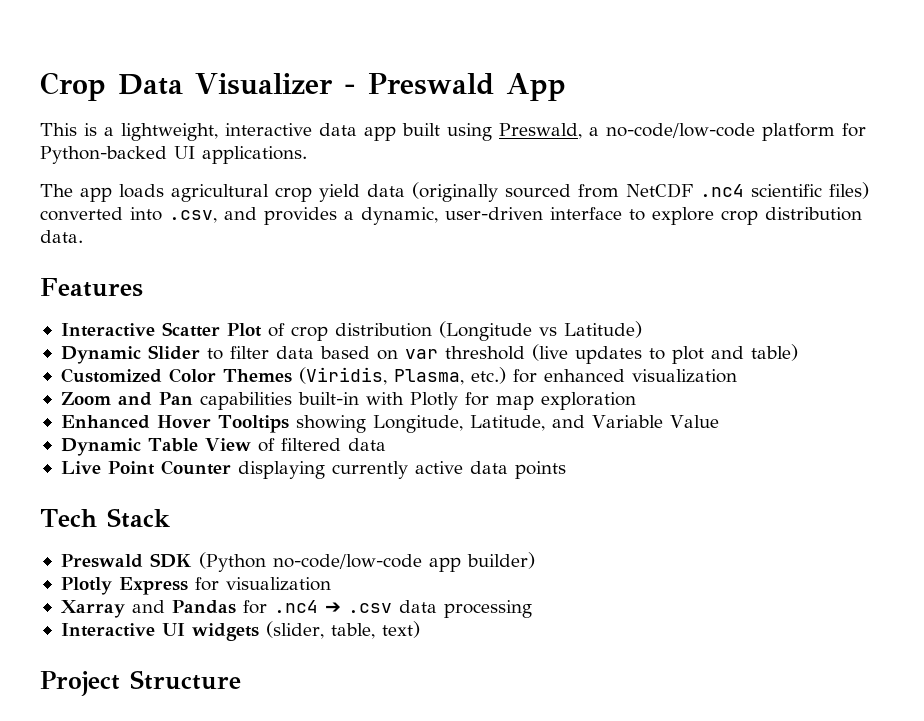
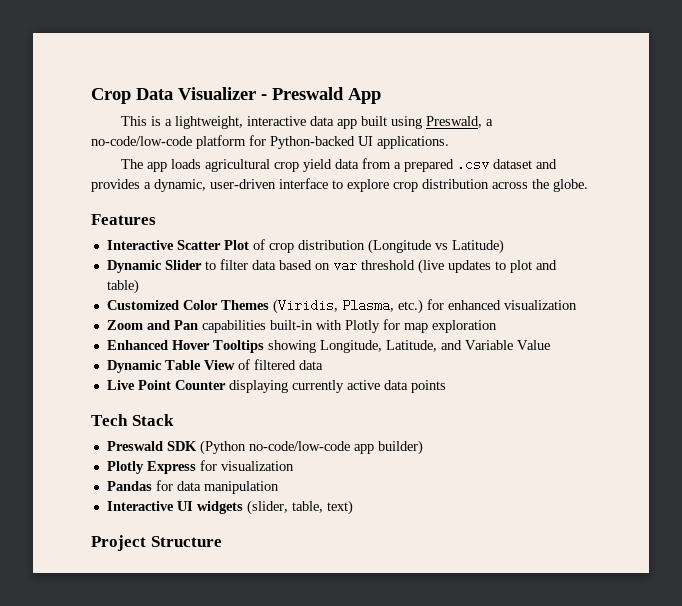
[412,182,869,202] [40,207,217,223] (originally sourced from NetCDF .nc4 scientific files) converted into .csv, -> [361,158,532,172] from a prepared .csv dataset
[40,230,83,243] data. -> [492,179,588,192] across the globe.
[60,600,532,618] Xarray and Pandas for .nc4 ➔ .csv data processing -> [106,480,279,494] Pandas for data manipulation

